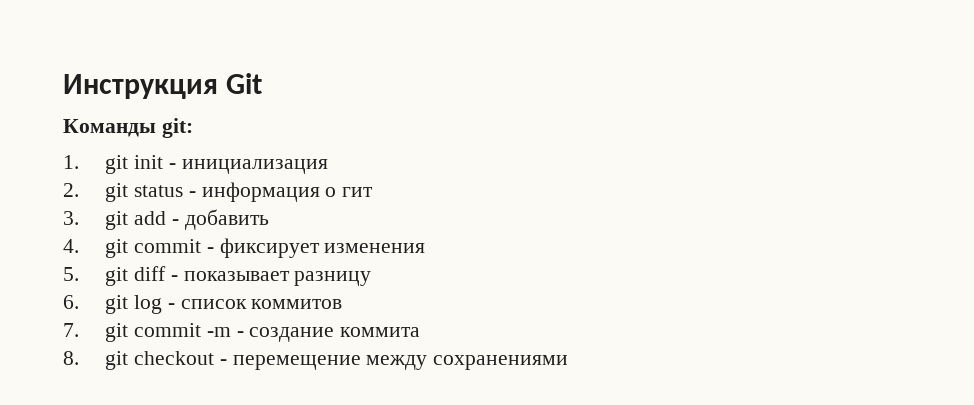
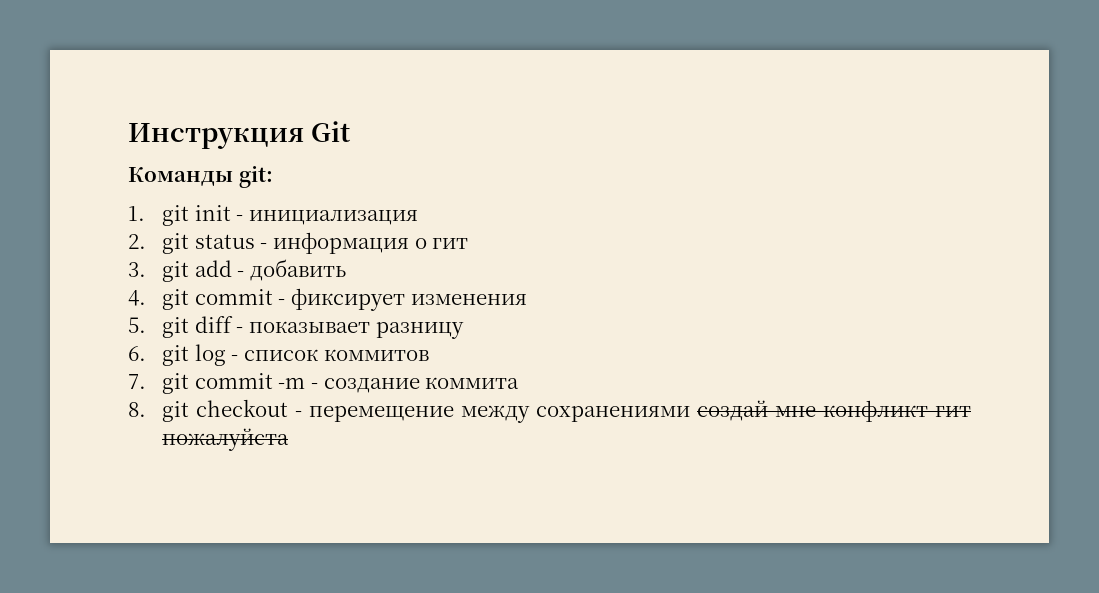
(569, 362) none -> [697,400,971,422] [162,428,290,451] создай мне конфликт гит пожалуйста

